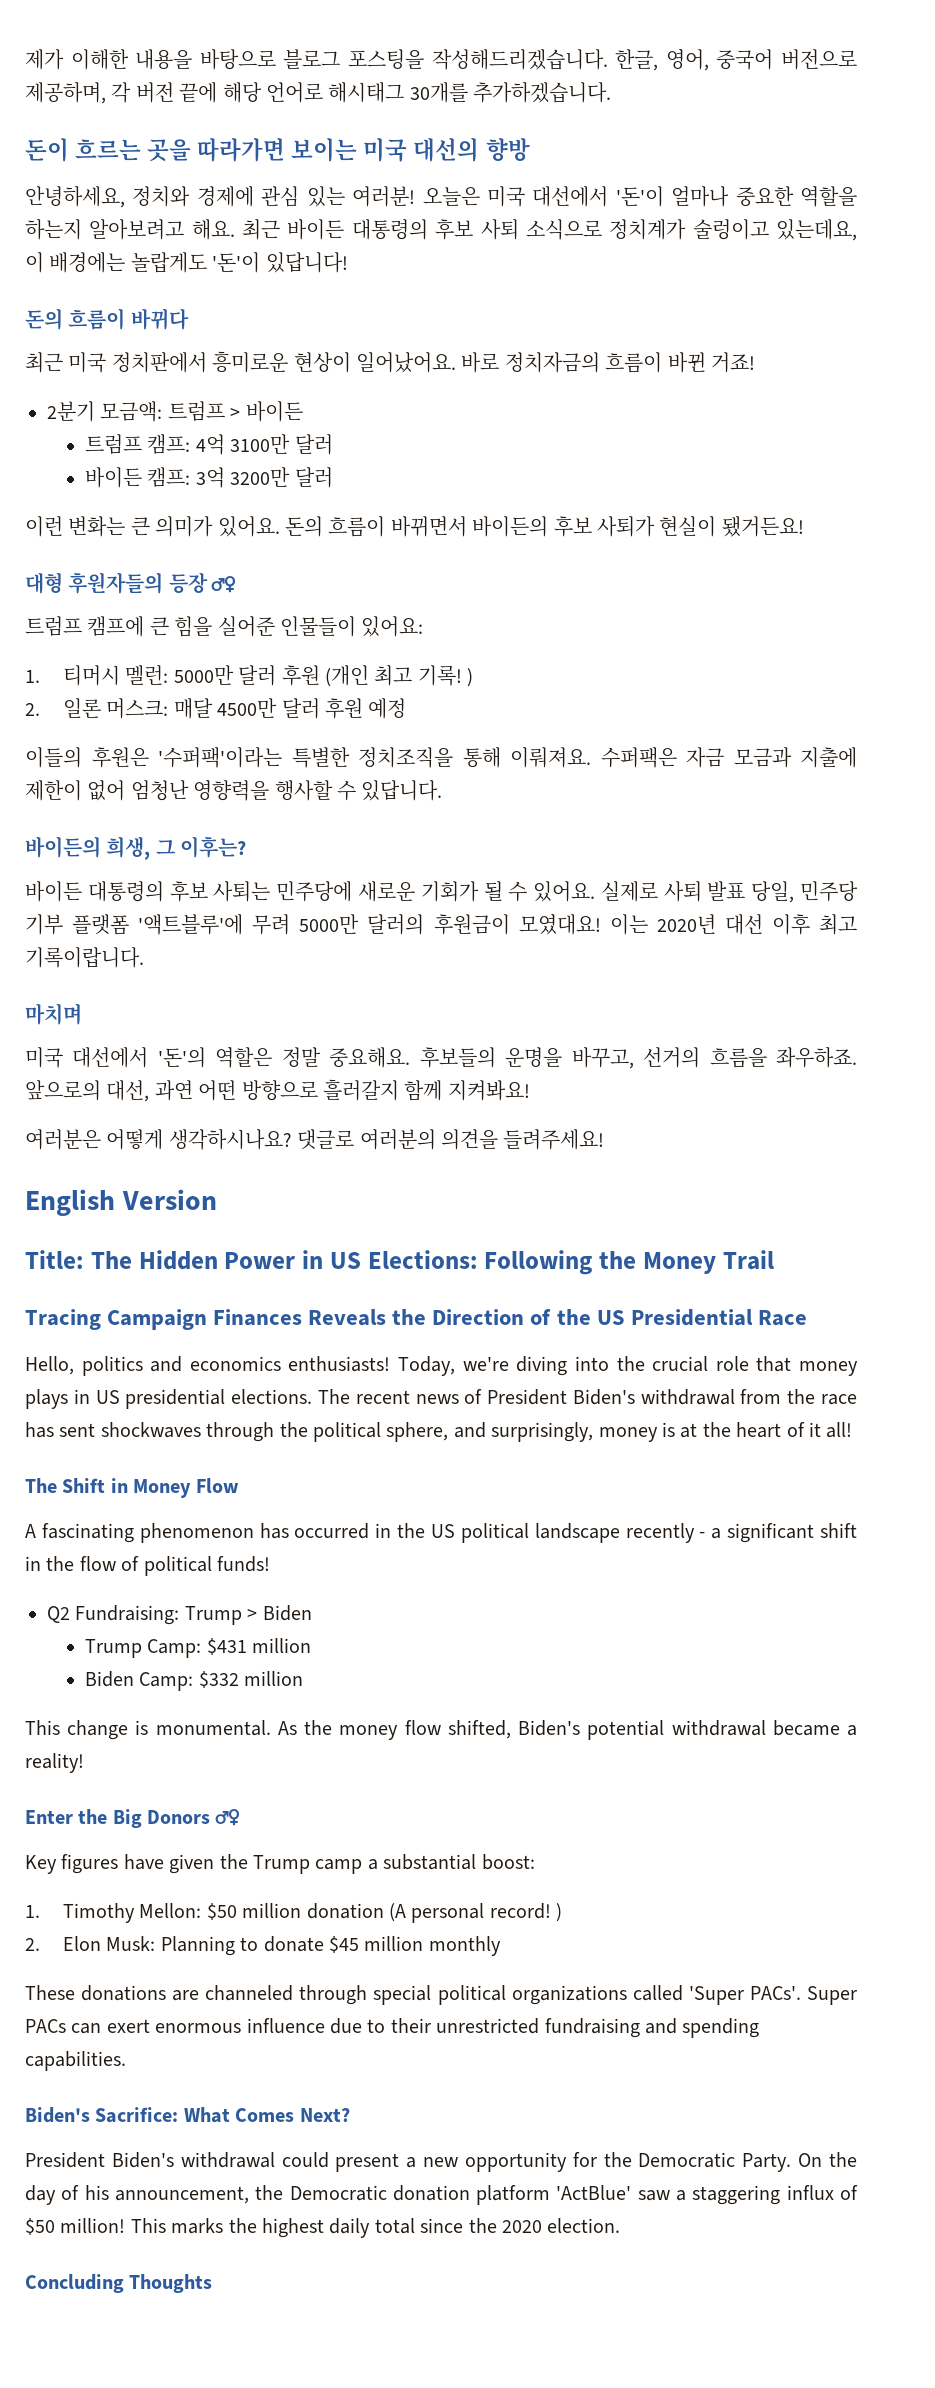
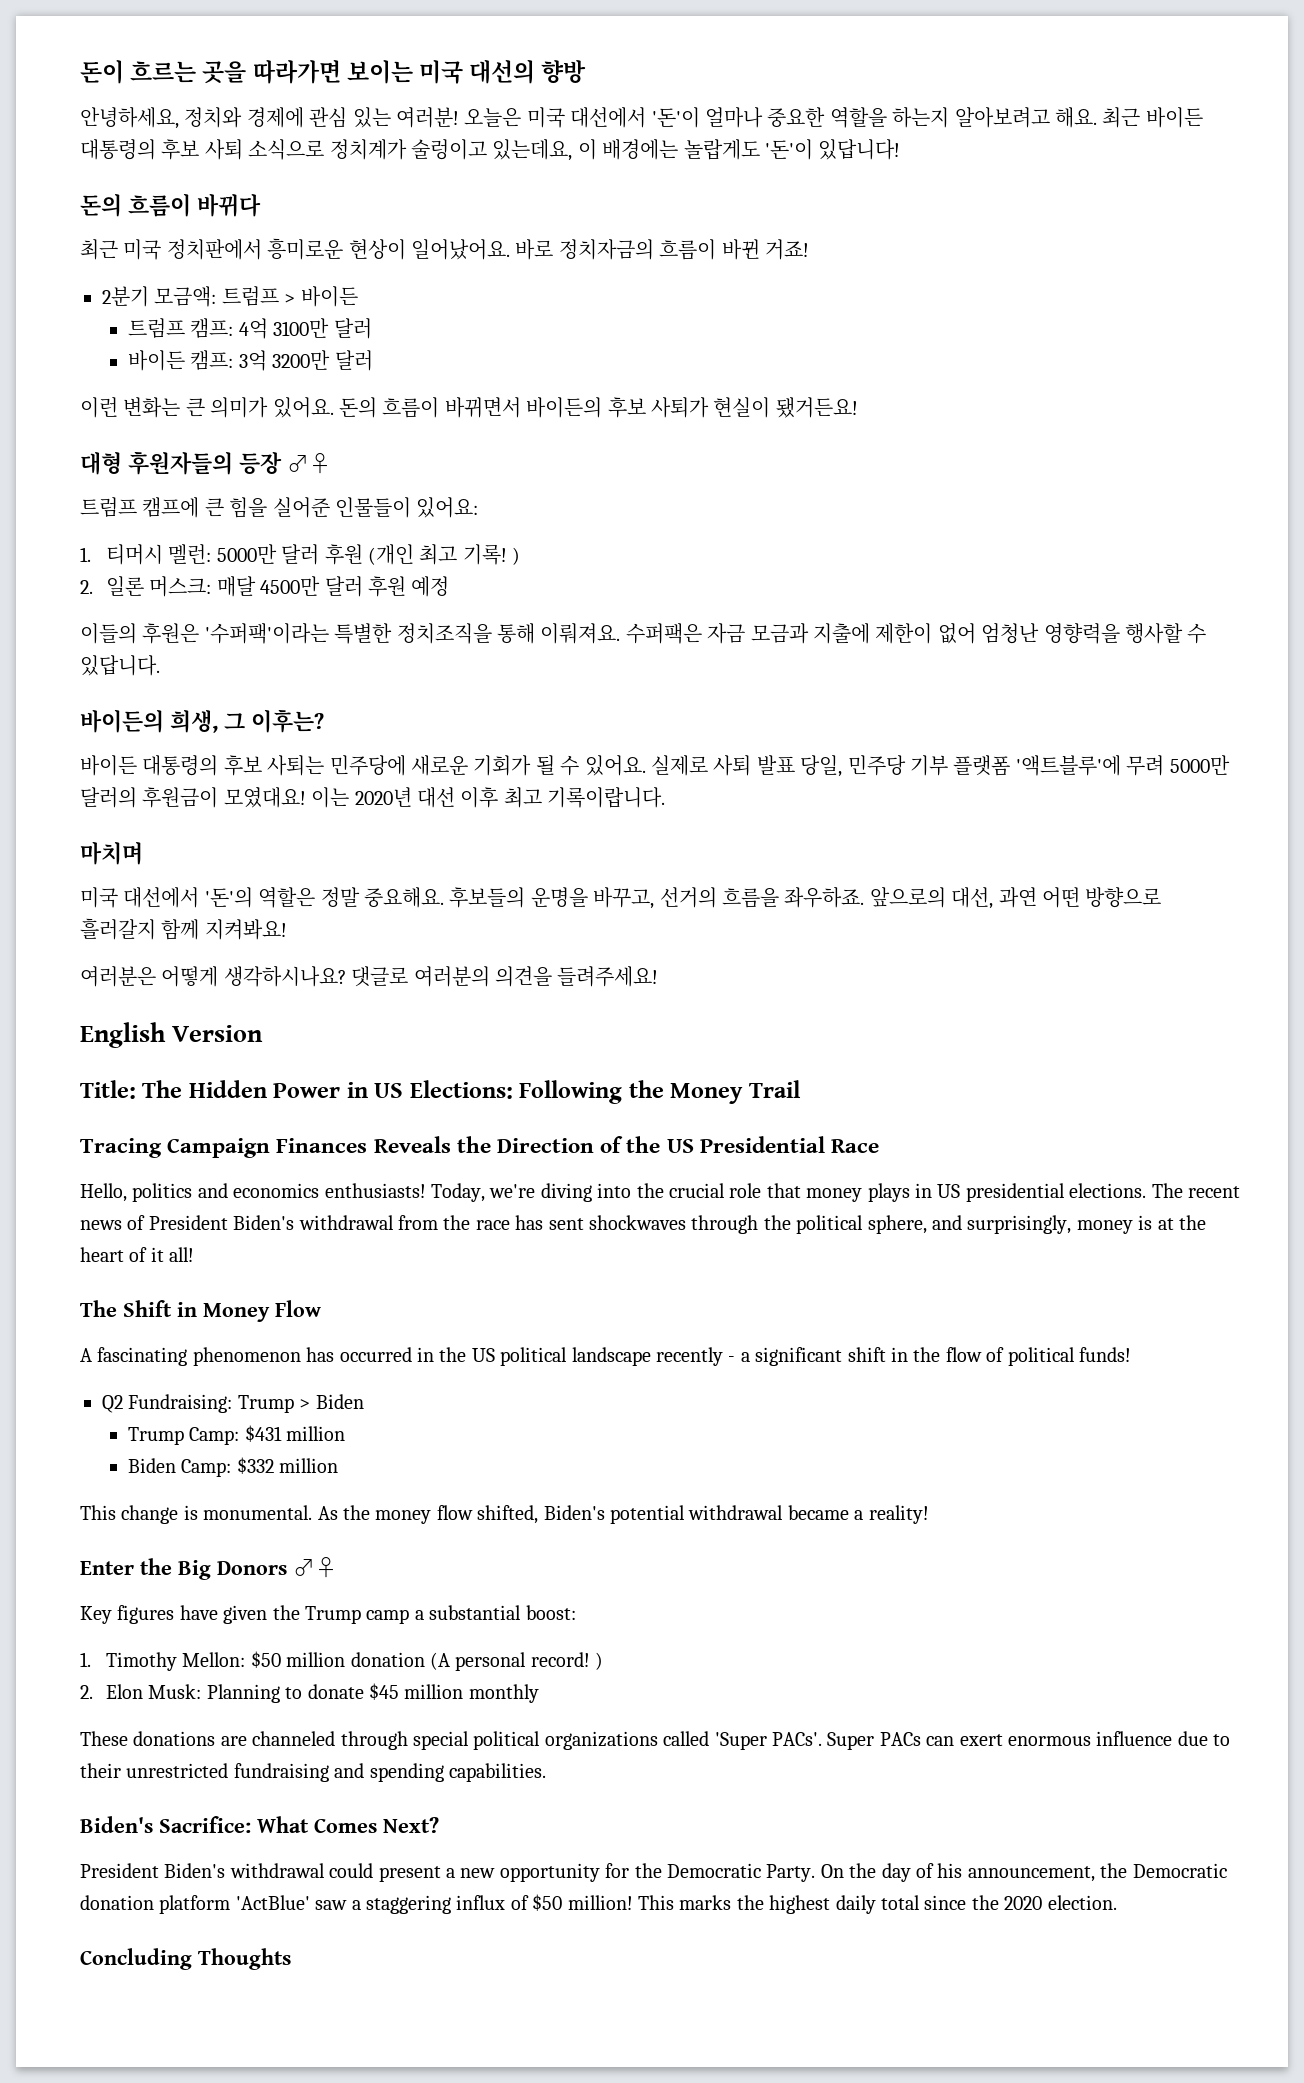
[25,49,858,71] [25,82,612,104] 제가 이해한 내용을 바탕으로 블로그 포스팅을 작성해드리겠습니다. 한글, 영어, 중국어 버전으로 제공하며, 각 버전 끝에 해당 언어로 해시태그 30개를 추가하겠습니다. // -> (80, 72) none

